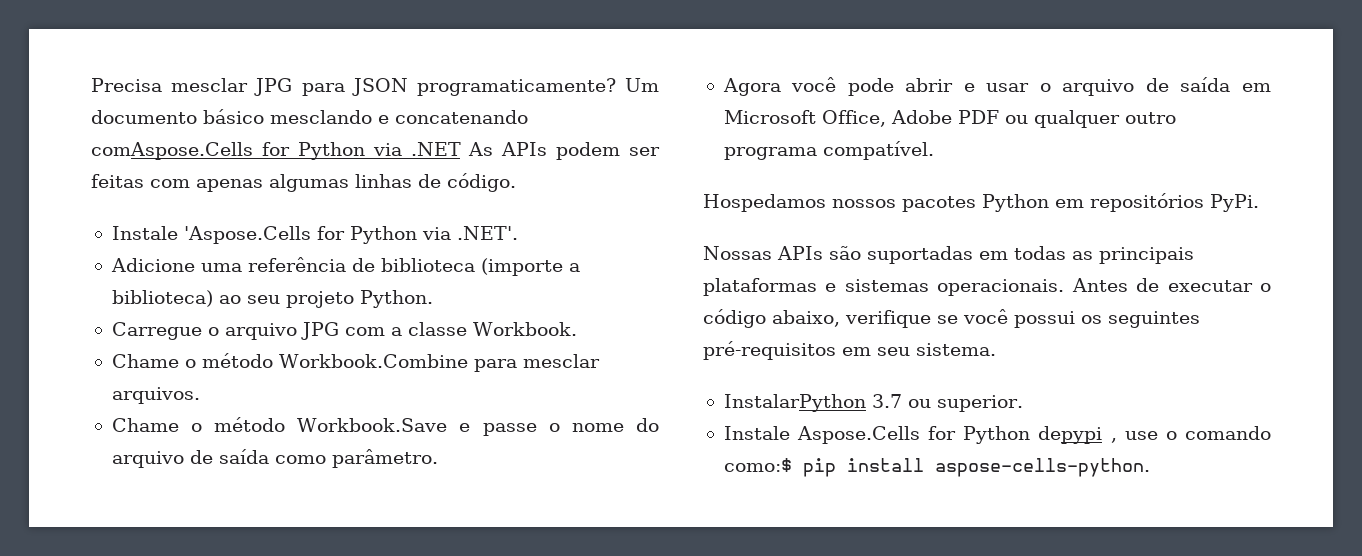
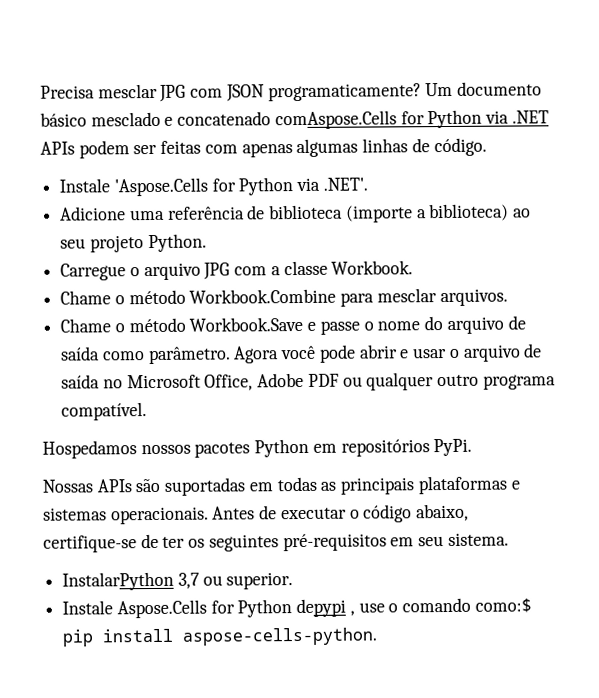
[301,83,345,96] para -> [190,88,224,98] com
[270,110,528,124] mesclando e concatenando -> [90,111,272,127] mesclado e concatenado
[468,142,494,156] As -> (549, 117) none
(438, 458) // -> (231, 355) none
[1242,83,1271,92] em -> [102,379,123,389] no
[845,309,1075,328] verifique se você possui -> [43,533,186,553] certifique-se de ter
[871,394,902,408] 3.7 -> [177,572,200,589] 3,7

